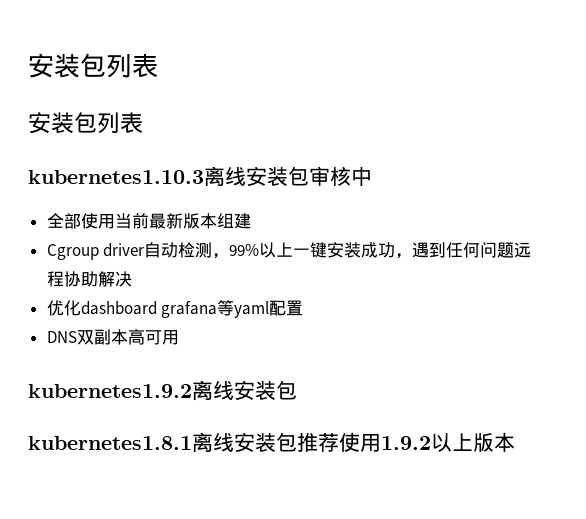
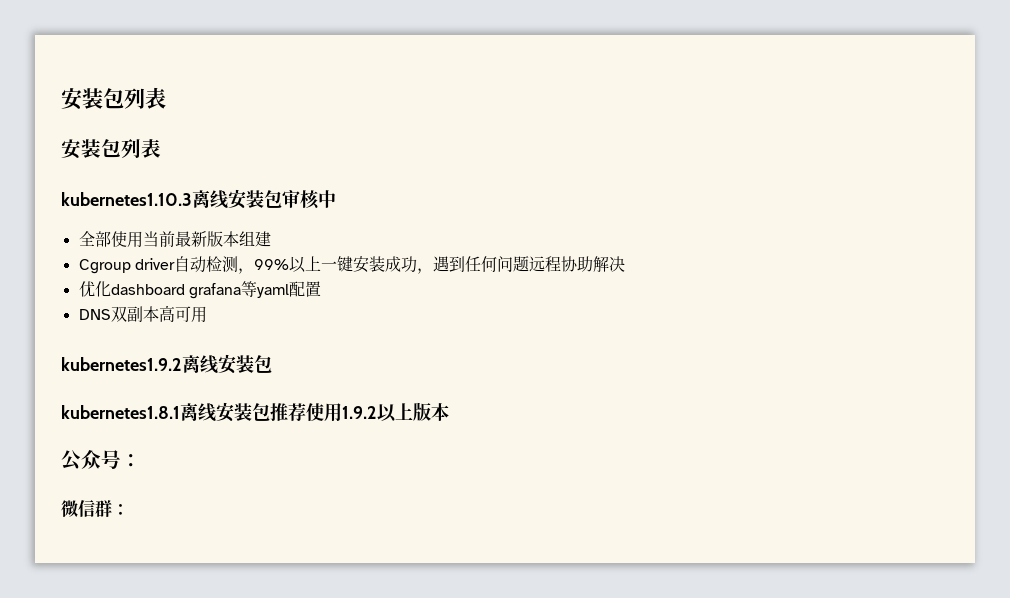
(515, 442) none -> [61,450,141,471] [61,500,129,518] // 公众号： // 微信群：

